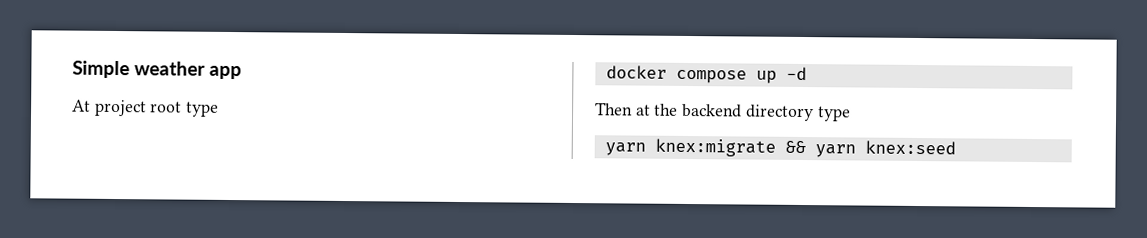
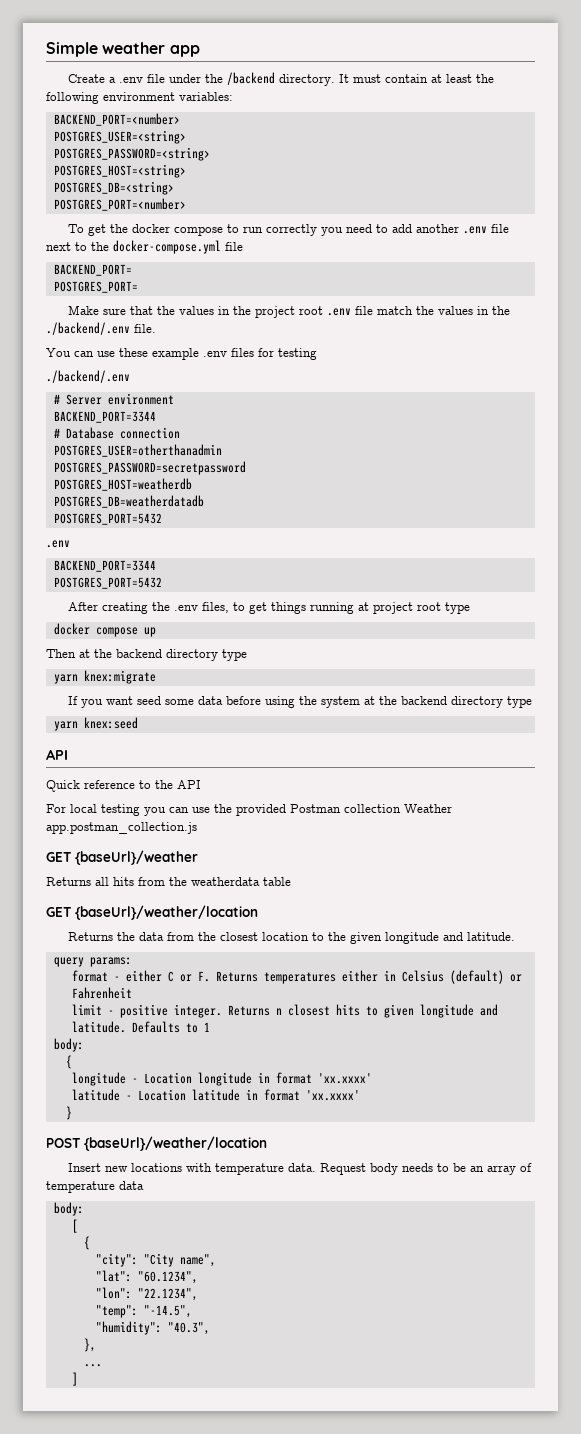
[72,99,91,112] At -> [67,72,494,86] [46,92,233,104] [53,113,180,126] [53,130,186,144] [53,147,210,161] [53,164,186,178] [53,181,174,195] [53,198,186,211] [67,224,509,236] [46,240,243,254] [53,264,132,276] [53,281,138,293] [67,305,510,318] [46,322,156,335] [46,348,317,360] [46,370,130,383] [53,393,174,405] [53,411,156,423] [53,427,180,439] [53,444,222,457] [53,461,246,475] [53,478,192,491] [53,495,204,508] [53,513,162,525] [46,540,70,548] [53,560,156,572] [53,577,162,589] [67,602,369,614] Create a .env file under the /backend directory. It must contain at least the following environment variables: // BACKEND_PORT=<number> // POSTGRES_USER=<string> // POSTGRES_PASSWORD=<string> // POSTGRES_HOST=<string> // POSTGRES_DB=<string> // POSTGRES_PORT=<number> // To get the docker compose to run correctly you need to add another .env file next to the docker-compose.yml file // BACKEND_PORT= // POSTGRES_PORT= // Make sure that the values in the project root .env file match the values in the ./backend/.env file. // You can use these example .env files for testing // ./backend/.env // # Server environment // BACKEND_PORT=3344 // # Database connection // POSTGRES_USER=otherthanadmin // POSTGRES_PASSWORD=secretpassword // POSTGRES_HOST=weatherdb // POSTGRES_DB=weatherdatadb // POSTGRES_PORT=5432 // .env // BACKEND_PORT=3344 // POSTGRES_PORT=5432 // After creating the .env files, to get things running at
[785,66,807,81] -d -> (156, 632) none
[784,140,956,158] && yarn knex:seed -> [67,696,532,708] [53,717,138,731] [46,749,68,760] [46,780,201,792] [46,804,452,816] [46,822,197,834] [46,850,198,865] [46,877,291,886] [46,905,258,920] [67,932,515,944] [53,957,132,967] [71,970,522,984] [71,987,132,999] [71,1004,498,1018] [71,1021,210,1033] [53,1038,84,1052] [65,1055,72,1069] [71,1072,372,1086] [71,1089,360,1101] [65,1106,72,1120] [46,1136,267,1151] [67,1163,532,1175] [46,1181,144,1193] [53,1202,84,1216] [71,1219,78,1233] [83,1236,90,1250] [95,1253,216,1267] [95,1270,198,1284] [95,1287,198,1301] [95,1305,192,1318] [95,1321,210,1335] [83,1338,96,1352] [83,1364,102,1367] [71,1372,78,1386] // If you want seed some data before using the system at the backend directory type // yarn knex:seed // API // Quick reference to the API // For local testing you can use the provided Postman collection Weather app.postman_collection.js // GET {baseUrl}/weather // Returns all hits from the weatherdata table // GET {baseUrl}/weather/location // Returns the data from the closest location to the given longitude and latitude. // query params: // format - either C or F. Returns temperatures either in Celsius (default) or Fahrenheit // limit - positive integer. Returns n closest hits to given longitude and latitude. Defaults to 1 // body: // { // longitude - Location longitude in format 'xx.xxxx' // latitude - Location latitude in format 'xx.xxxx' // } // POST {baseUrl}/weather/location // Insert new locations with temperature data. Request body needs to be an array of temperature data // body: // [ // { // "city": "City name", // "lat": "60.1234", // "lon": "22.1234", // "temp": "-14.5", // "humidity": "40.3", // }, // ... // ]

